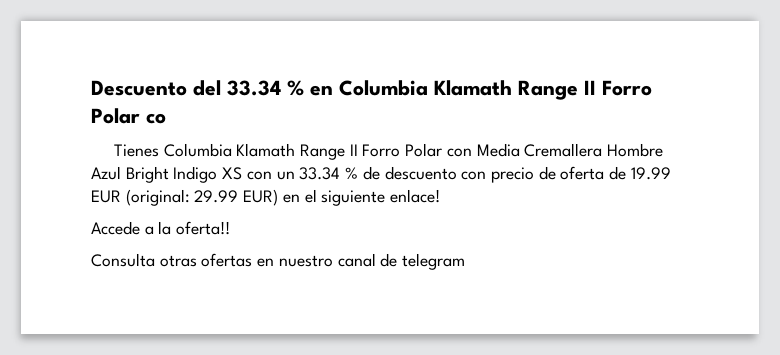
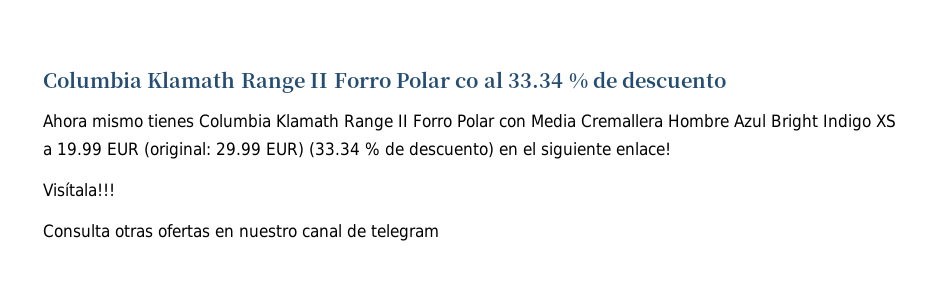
[91,80,333,96] Descuento del 33.34 % en -> (43, 79) none
[113,144,159,157] // Tienes -> [483,71,727,89] [43,114,194,128] al 33.34 % de descuento // Ahora mismo tienes
[246,166,627,183] con un 33.34 % de descuento con precio de oferta de -> [43,145,52,156] a
(279, 197) none -> [309,142,494,158] (33.34 % de descuento)
[91,221,231,235] Accede a la oferta!! -> [43,182,115,197] Visítala!!!

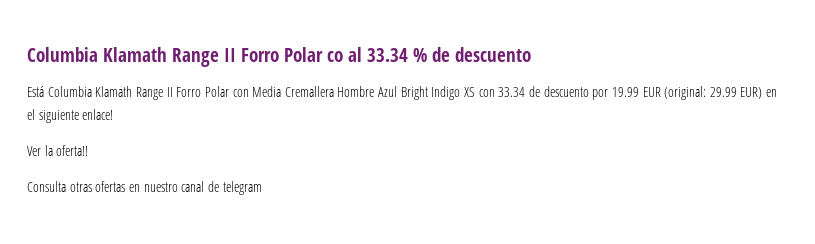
[43,114,194,128] Ahora mismo tienes -> [27,86,44,97] Está
[43,145,52,156] a -> [478,86,609,100] con 33.34 de descuento por
[309,142,494,158] (33.34 % de descuento) -> (763, 93) none
[43,182,115,197] Visítala!!! -> [27,145,89,156] Ver la oferta!!

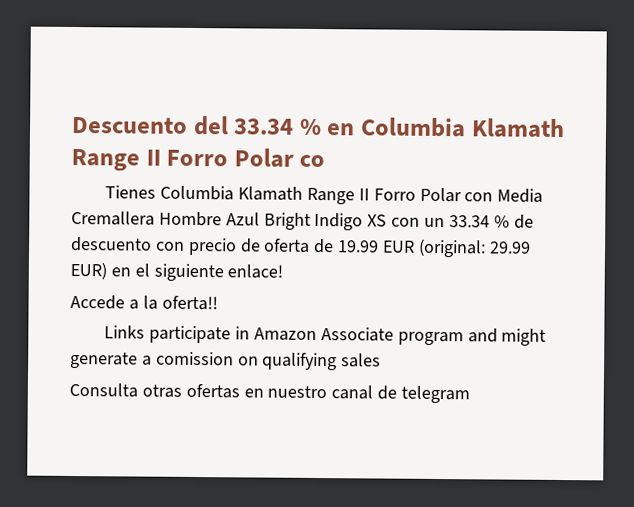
(27, 54) none -> [71,115,356,136] Descuento del 33.34 % en
[348,47,531,62] [27,86,44,97] al 33.34 % de descuento // Está -> [105,185,157,199] // Tienes
[498,86,609,100] 33.34 de descuento por -> [424,214,534,229] [71,236,335,256] un 33.34 % de descuento con precio de oferta de
[27,146,41,156] Ver -> [70,294,139,310] Accede a
(89, 150) none -> [104,325,547,346] [70,351,382,371] // Links participate in Amazon Associate program and might generate a comission on qualifying sales

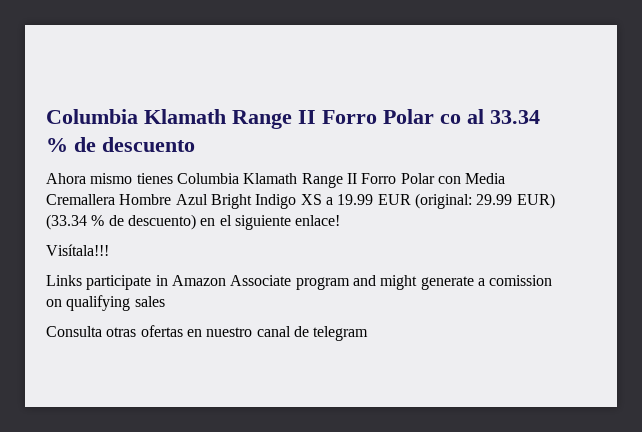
[71,115,356,136] Descuento del 33.34 % en -> (46, 116) none
[105,185,157,199] // Tienes -> [467,109,540,124] [46,137,195,152] [46,173,173,184] al 33.34 % de descuento // Ahora mismo tienes
[391,214,534,229] [71,236,335,256] con un 33.34 % de descuento con precio de oferta de -> [325,197,333,205] a
(107, 270) none -> [46,214,196,230] (33.34 % de descuento)
[70,294,218,311] Accede a la oferta!! -> [46,244,109,256] Visítala!!!

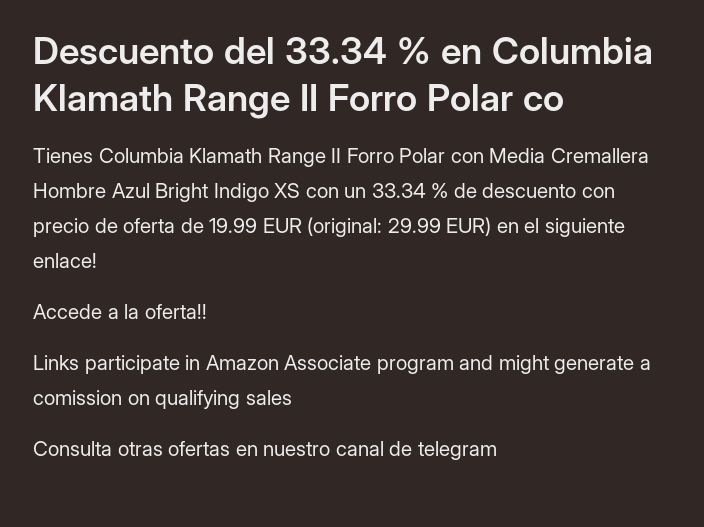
(46, 116) none -> [33,37,482,65] Descuento del 33.34 % en
[467,109,540,124] [46,137,195,152] [46,173,173,184] al 33.34 % de descuento // Ahora mismo tienes -> [33,148,93,163] // Tienes
[325,197,333,205] a -> [305,183,615,198] [33,218,204,237] con un 33.34 % de descuento con precio de oferta de
[46,214,196,230] (33.34 % de descuento) -> (492, 226) none
[46,244,109,256] Visítala!!! -> [33,304,207,319] Accede a la oferta!!

